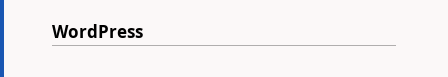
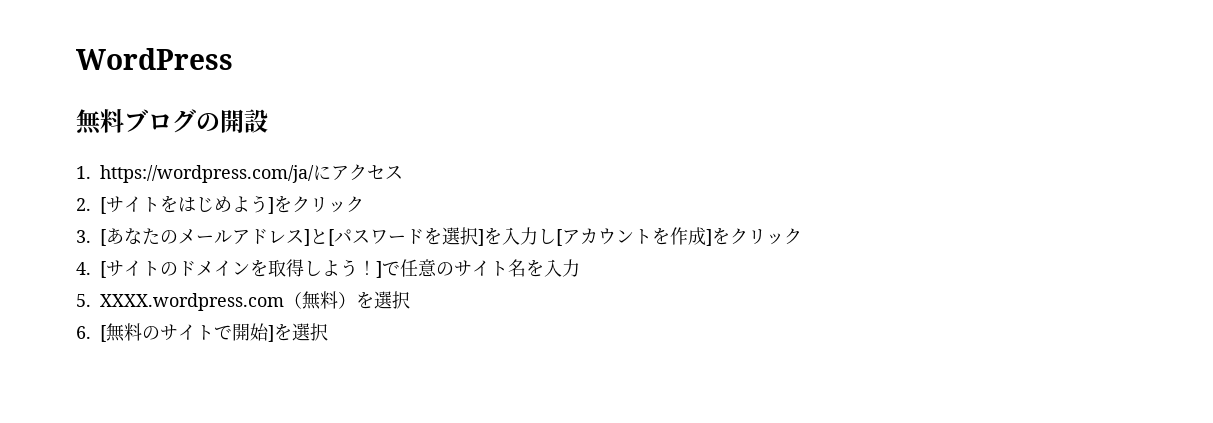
(143, 31) none -> [76,109,268,135] [76,164,403,183] [76,195,364,214] [76,227,802,246] [76,259,580,278] [76,291,410,311] [76,323,328,342] // 無料ブログの開設 // 1. https://wordpress.com/ja/にアクセス // 2. [サイトをはじめよう]をクリック // 3. [あなたのメールアドレス]と[パスワードを選択]を入力し[アカウントを作成]をクリック // 4. [サイトのドメインを取得しよう！]で任意のサイト名を入力 // 5. XXXX.wordpress.com（無料）を選択 // 6. [無料のサイトで開始]を選択

